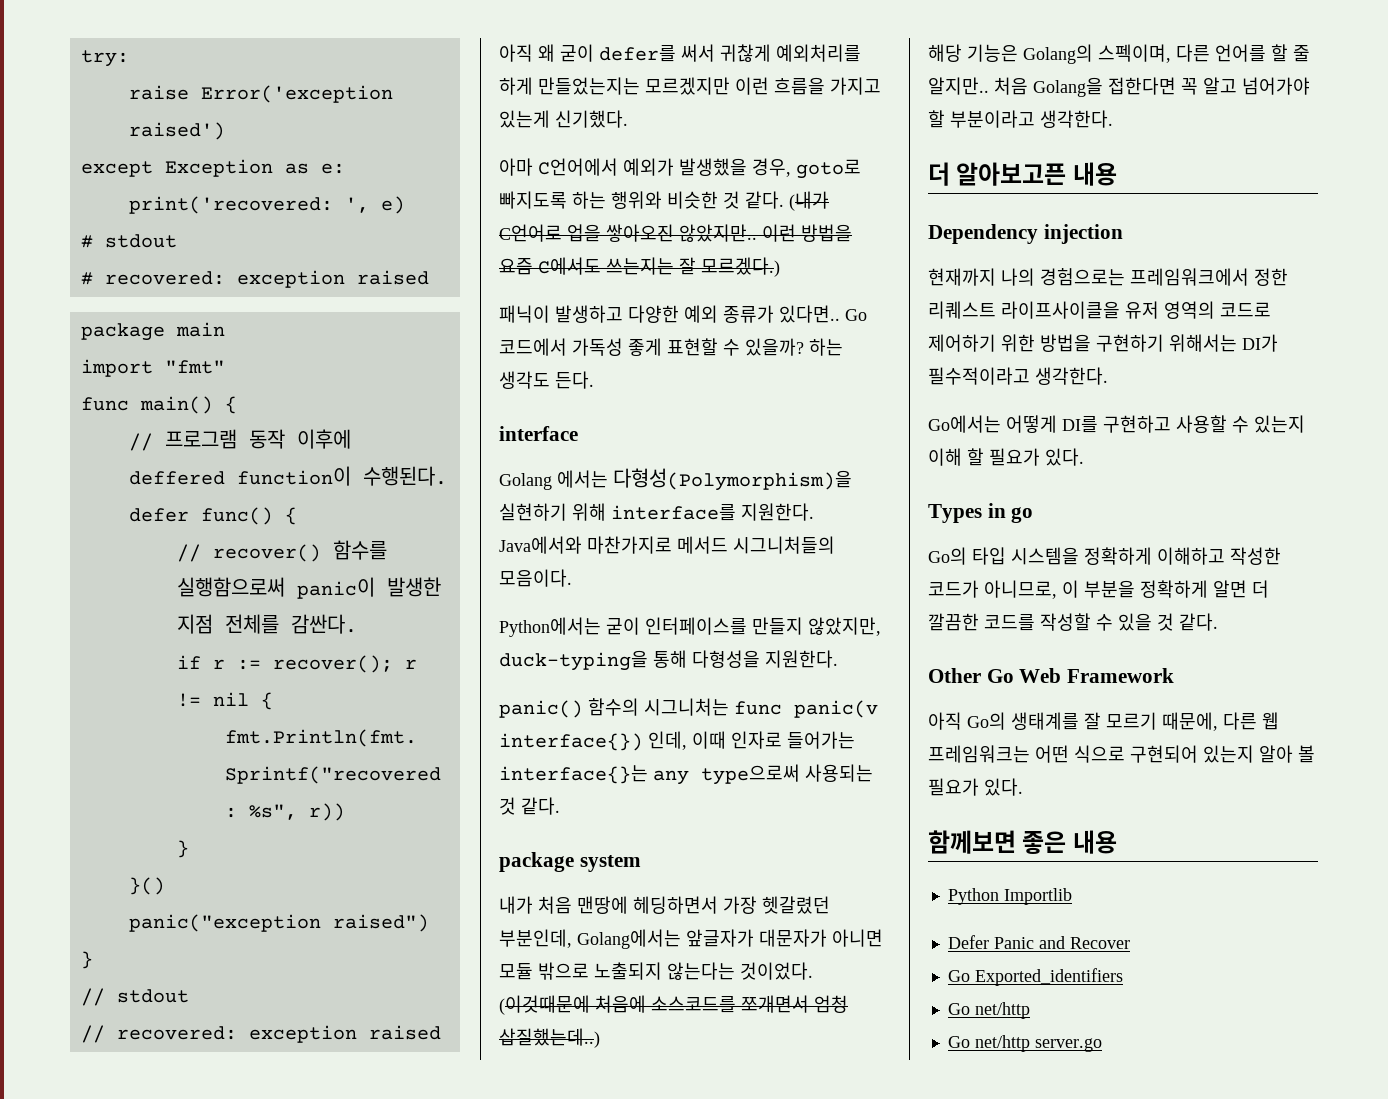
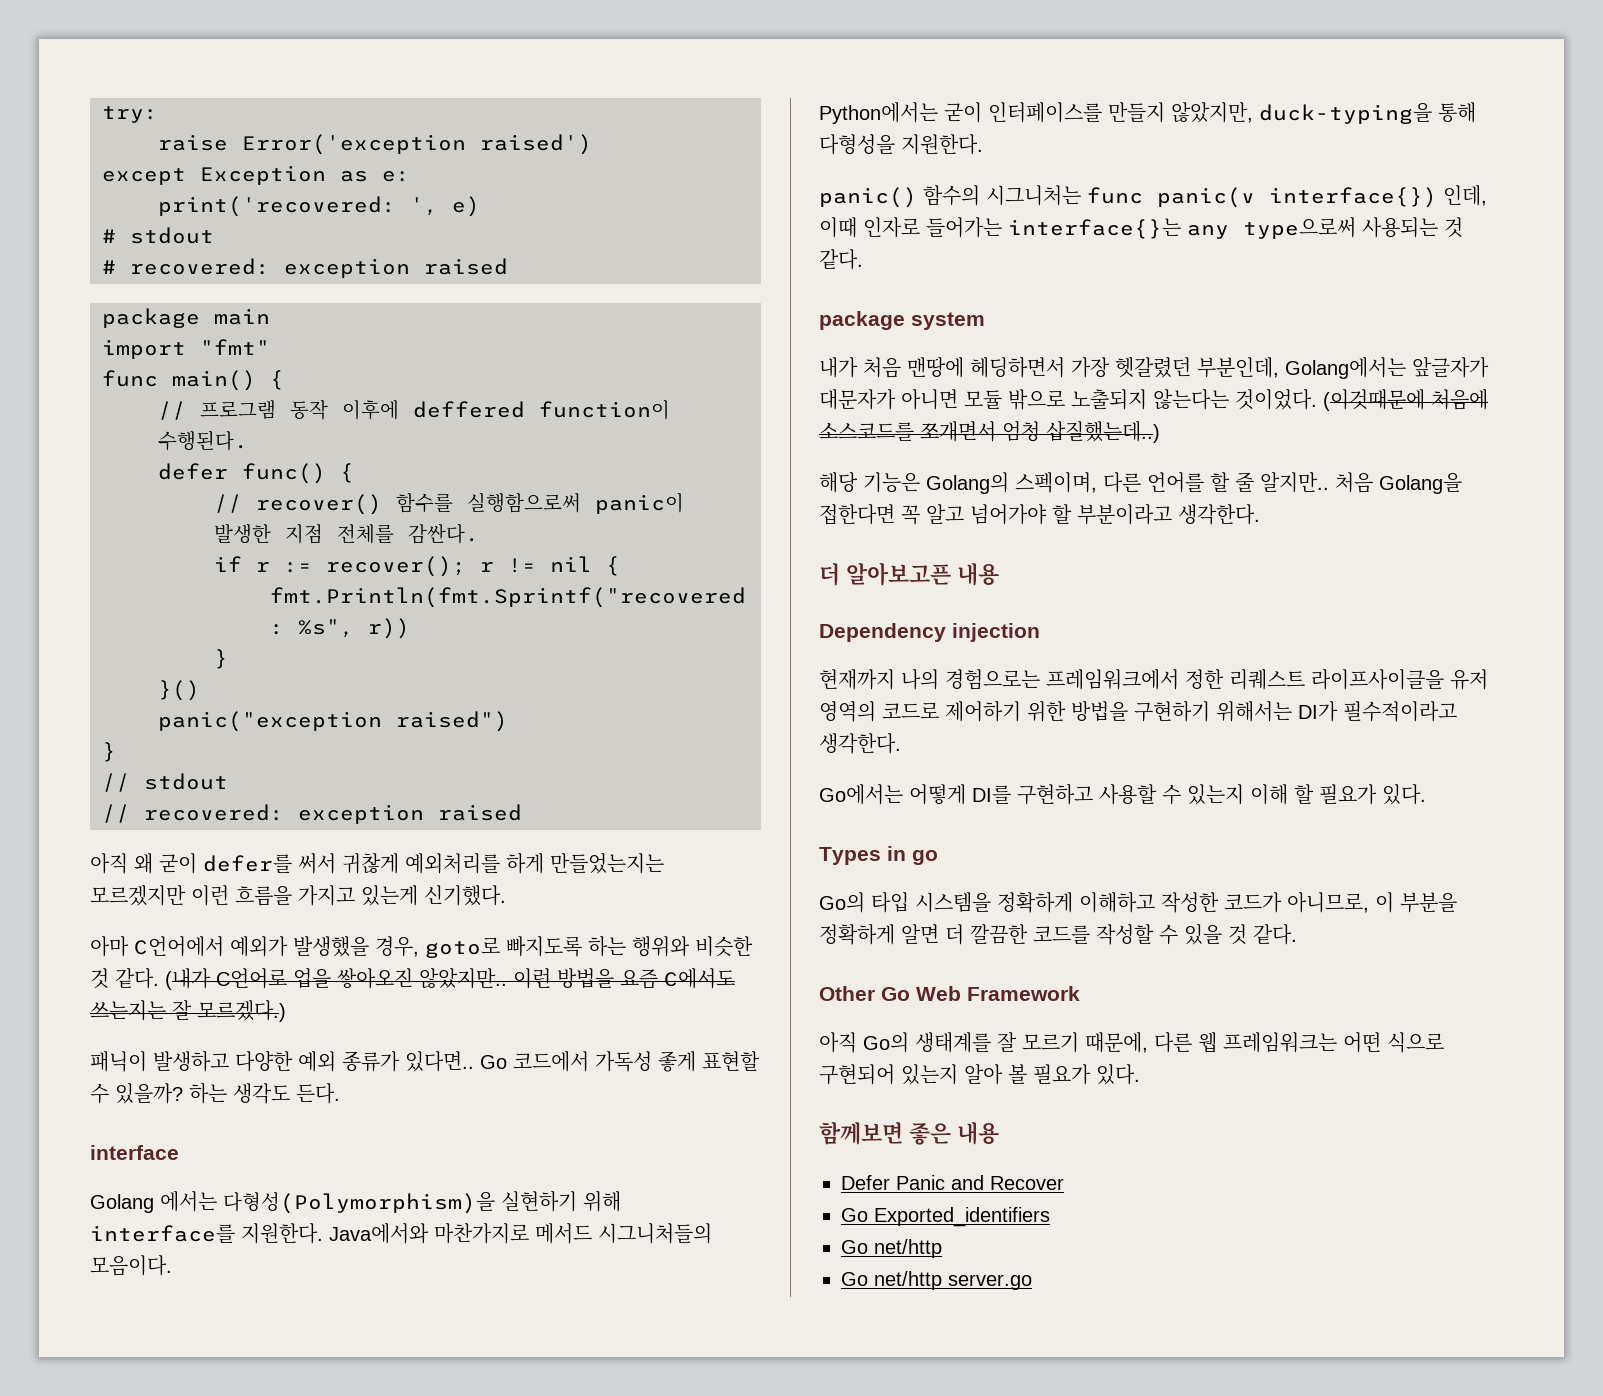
[947,888,1072,905] // Python Importlib -> (999, 1133) none

